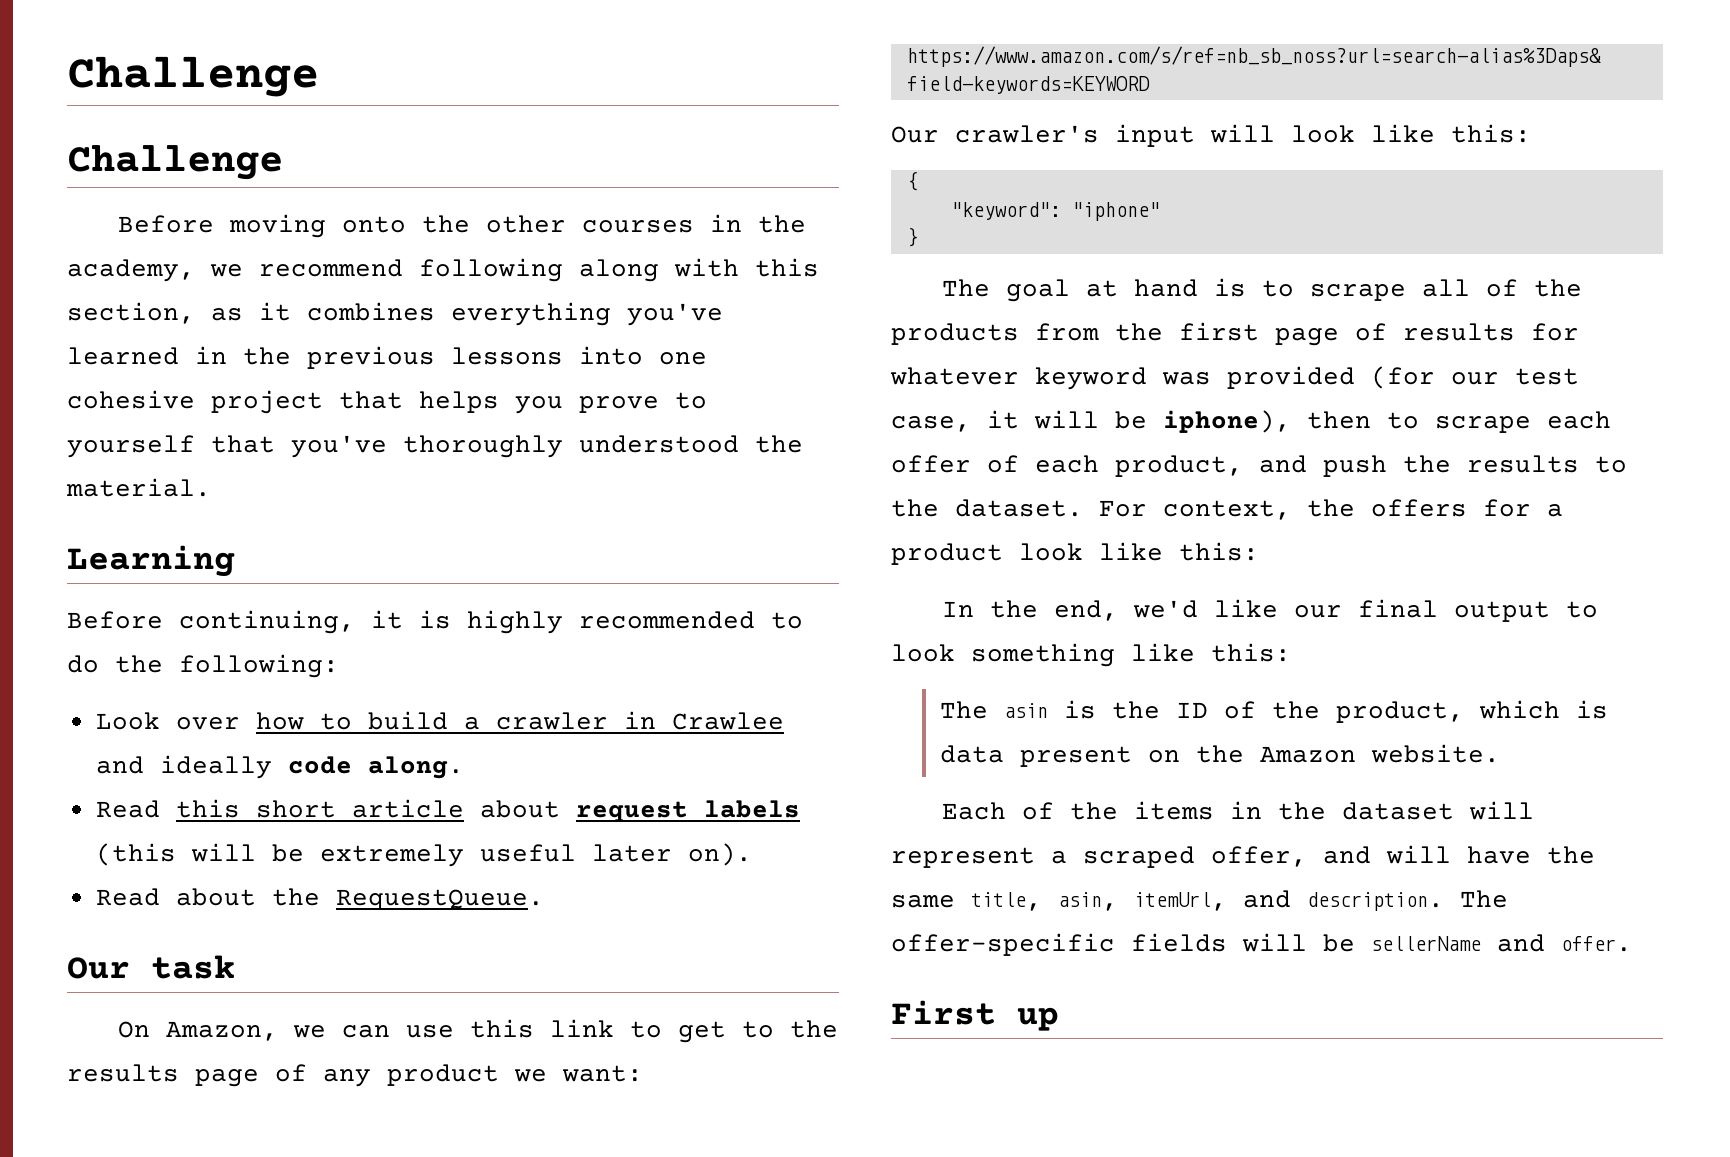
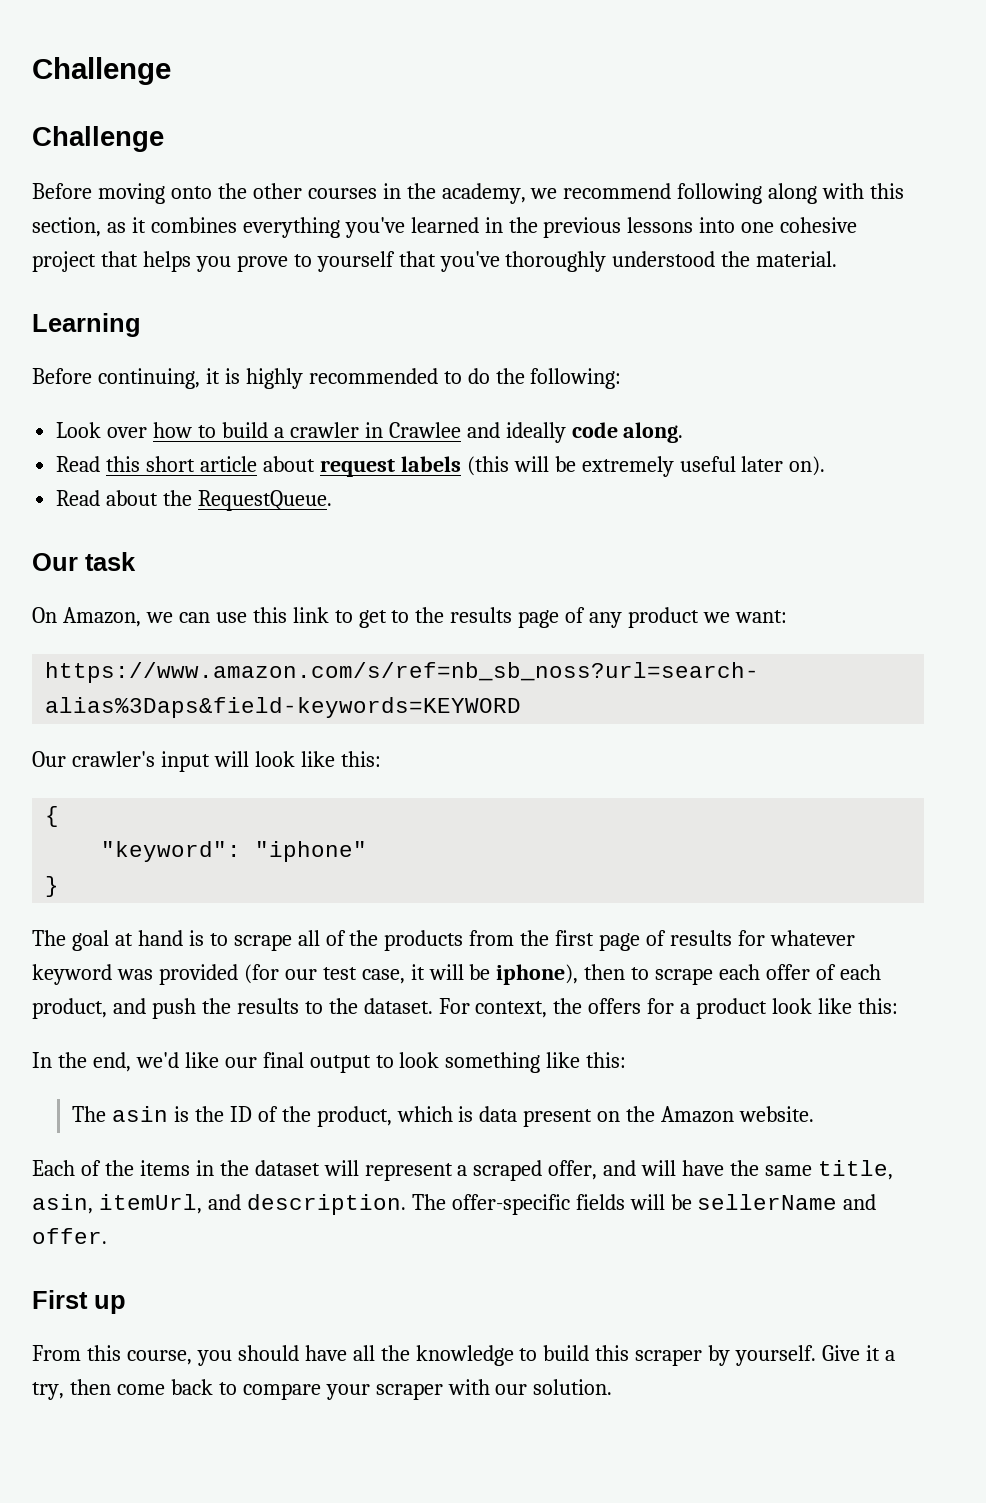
(1059, 1019) none -> [32,1345,895,1366] [32,1379,613,1400] // From this course, you should have all the knowledge to build this scraper by yourself. Give it a try, then come back to compare your scraper with our solution.

